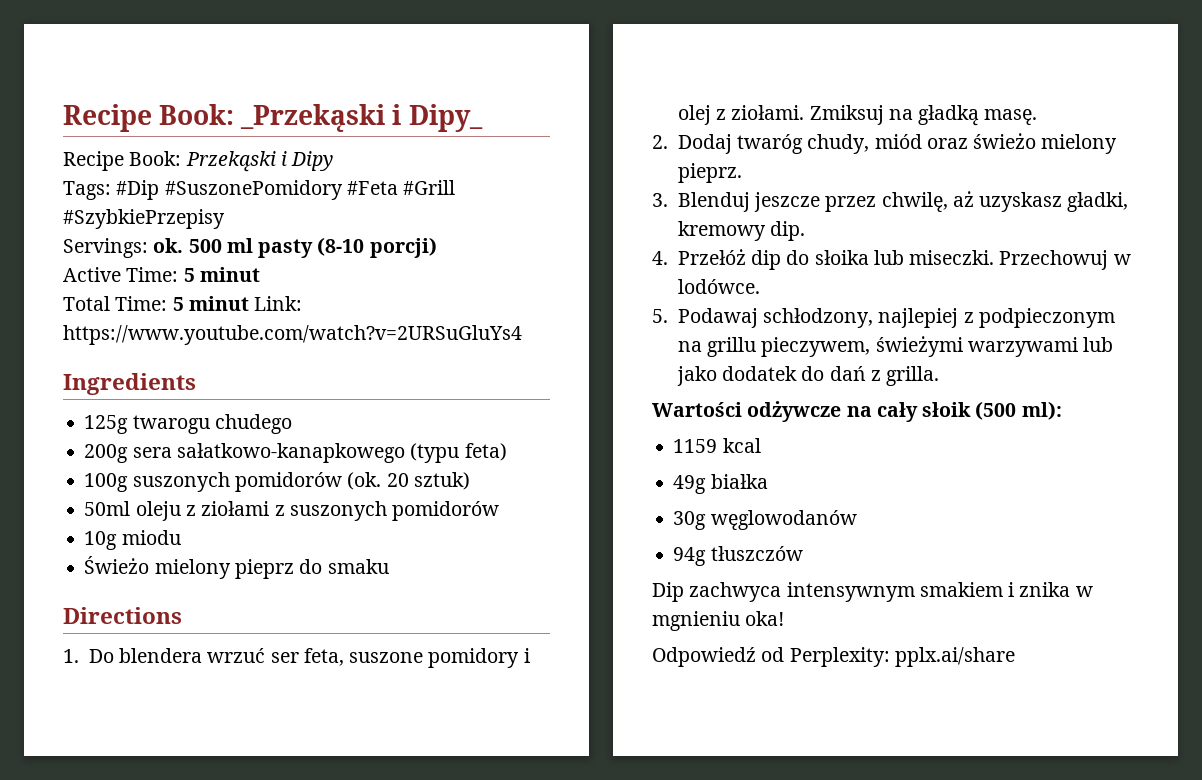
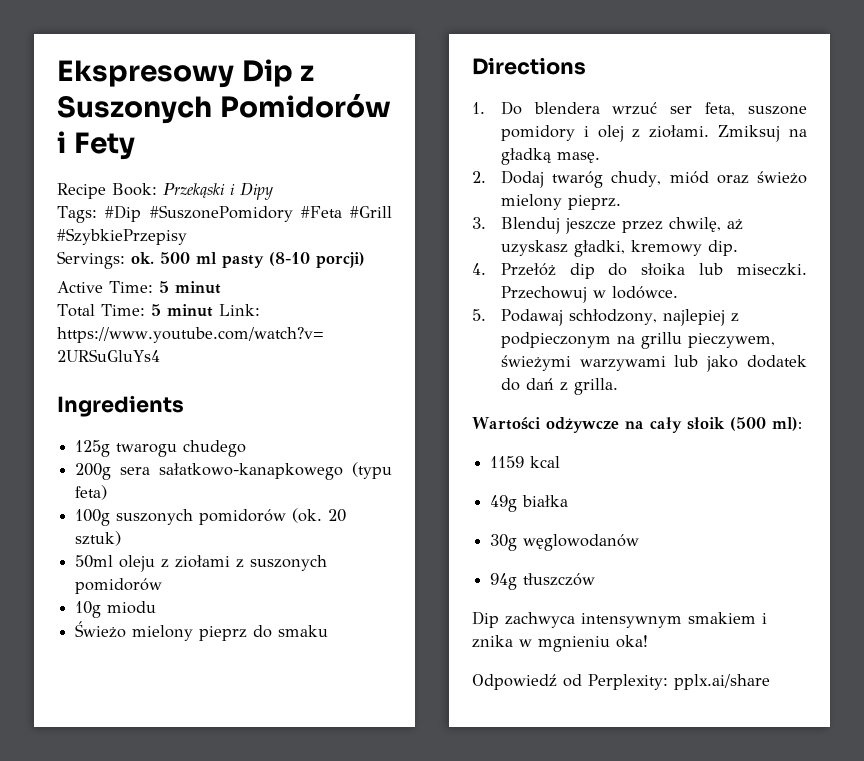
[63,104,483,132] Recipe Book: _Przekąski i Dipy_ -> [57,59,315,88] [57,94,391,124] [57,131,135,160] Ekspresowy Dip z Suszonych Pomidorów i Fety

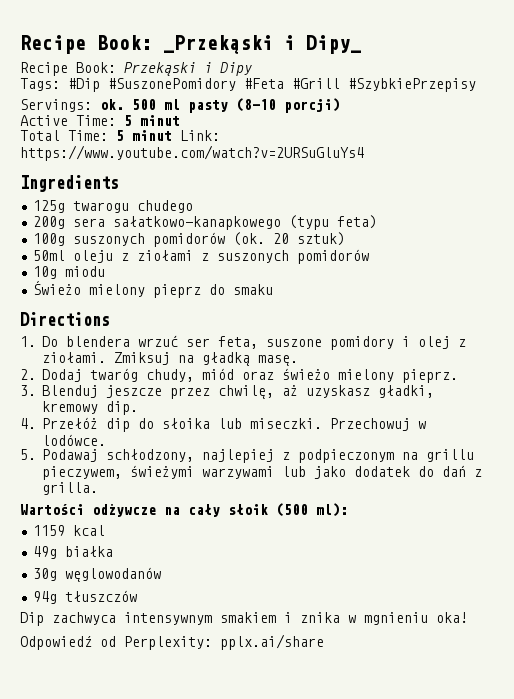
[57,59,315,88] [57,94,391,124] [57,131,135,160] Ekspresowy Dip z Suszonych Pomidorów i Fety -> [20,35,361,54] Recipe Book: _Przekąski i Dipy_

